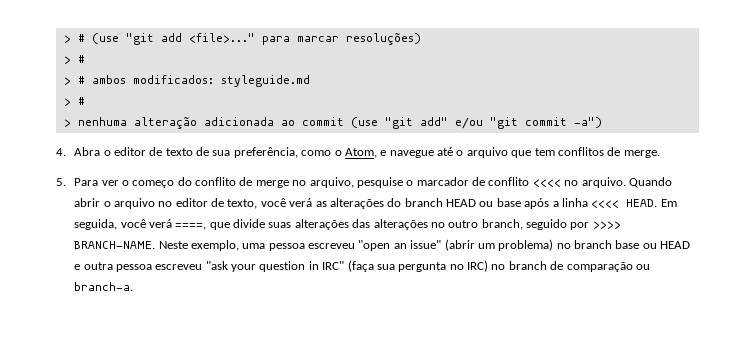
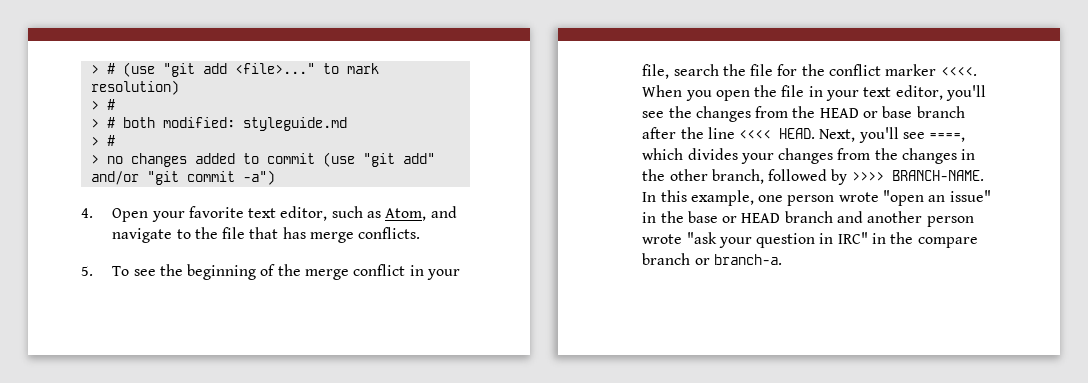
[261,33,421,45] para marcar resoluções) -> [322,63,379,74] [90,80,179,95] to mark resolution)
[91,75,214,84] ambos modificados: -> [122,117,235,128] both modified:
[77,117,295,129] nenhuma alteração adicionada ao -> [106,153,259,167] no changes added to
[454,117,483,129] e/ou -> [90,171,139,185] and/or
[74,147,660,158] [56,177,672,188] [74,198,677,209] [74,219,621,230] [74,239,691,251] [74,262,203,272] Abra o editor de texto de sua preferência, como o Atom, e navegue até o arquivo que tem conflitos de merge. // 5. Para ver o começo do conflito de merge no arquivo, pesquise o marcador de conflito <<<< no arquivo. Quando abrir o arquivo no editor de texto, você verá as alterações do branch HEAD ou base após a linha <<<< HEAD. Em seguida, você verá ====, que divide suas alterações das alterações no outro branch, seguido por >>>> BRANCH-NAME. Neste exemplo, uma pessoa escreveu "open an issue" (abrir um problema) no branch base ou HEAD e outra pessoa escreveu -> [112,206,457,222] [112,227,421,243] [81,264,461,280] [642,64,977,79] [642,85,987,101] [642,106,965,122] [642,127,966,143] [642,148,976,164] [642,169,984,185] [642,190,991,206] [642,211,974,227] [642,234,683,244] Open your favorite text editor, such as Atom, and navigate to the file that has merge conflicts. // 5. To see the beginning of the merge conflict in your file, search the file for the conflict marker <<<<. When you open the file in your text editor, you'll see the changes from the HEAD or base branch after the line <<<< HEAD. Next, you'll see ====, which divides your changes from the changes in the other branch, followed by >>>> BRANCH-NAME. In this example, one person wrote "open an issue" in the base or HEAD branch and another person wrote
[347,260,650,272] (faça sua pergunta no IRC) no branch de comparação ou -> [872,232,978,248] [642,253,710,265] in the compare branch or

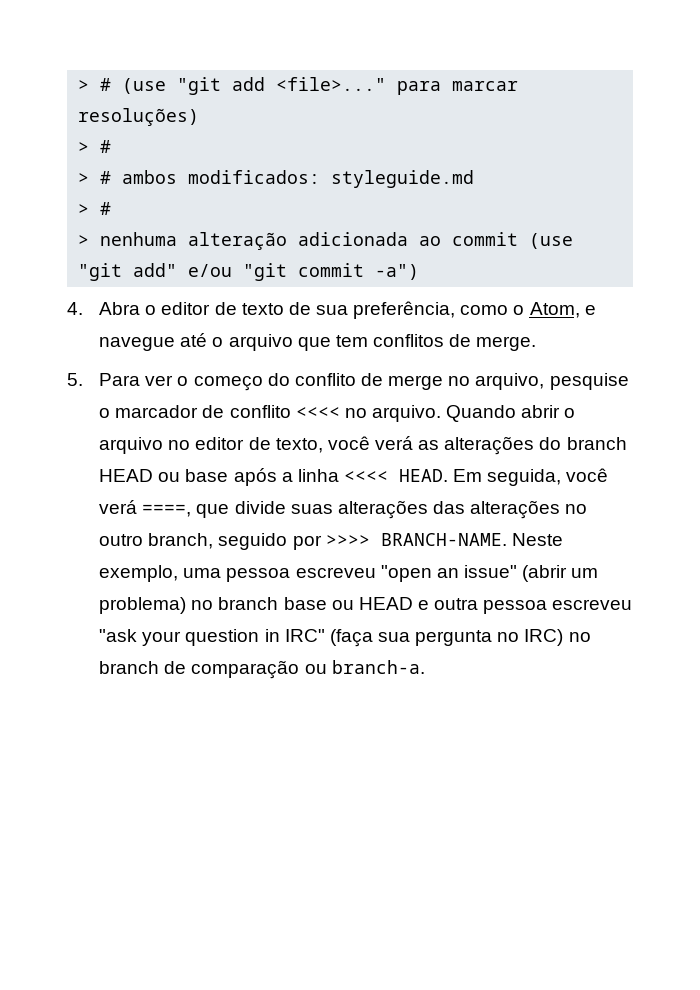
[322,63,379,74] [90,80,179,95] to mark resolution) -> [397,81,519,95] [78,108,200,126] para marcar resoluções)
[122,117,235,128] both modified: -> [122,170,321,184] ambos modificados:
[106,153,259,167] no changes added to -> [100,232,442,250] nenhuma alteração adicionada ao
[90,171,139,185] and/or -> [188,264,233,277] e/ou
[112,206,457,222] [112,227,421,243] [81,264,461,280] [642,64,977,79] [642,85,987,101] [642,106,965,122] [642,127,966,143] [642,148,976,164] [642,169,984,185] [642,190,991,206] [642,211,974,227] [642,234,683,244] Open your favorite text editor, such as Atom, and navigate to the file that has merge conflicts. // 5. To see the beginning of the merge conflict in your file, search the file for the conflict marker <<<<. When you open the file in your text editor, you'll see the changes from the HEAD or base branch after the line <<<< HEAD. Next, you'll see ====, which divides your changes from the changes in the other branch, followed by >>>> BRANCH-NAME. In this example, one person wrote "open an issue" in the base or HEAD branch and another person wrote -> [99,301,596,319] [99,333,537,351] [67,373,629,391] [99,405,576,422] [99,436,627,455] [99,468,609,486] [99,500,588,519] [99,533,563,550] [99,565,599,582] [99,597,633,614] Abra o editor de texto de sua preferência, como o Atom, e navegue até o arquivo que tem conflitos de merge. // 5. Para ver o começo do conflito de merge no arquivo, pesquise o marcador de conflito <<<< no arquivo. Quando abrir o arquivo no editor de texto, você verá as alterações do branch HEAD ou base após a linha <<<< HEAD. Em seguida, você verá ====, que divide suas alterações das alterações no outro branch, seguido por >>>> BRANCH-NAME. Neste exemplo, uma pessoa escreveu "open an issue" (abrir um problema) no branch base ou HEAD e outra pessoa escreveu
[872,232,978,248] [642,253,710,265] in the compare branch or -> [329,629,591,647] [99,660,327,679] (faça sua pergunta no IRC) no branch de comparação ou

